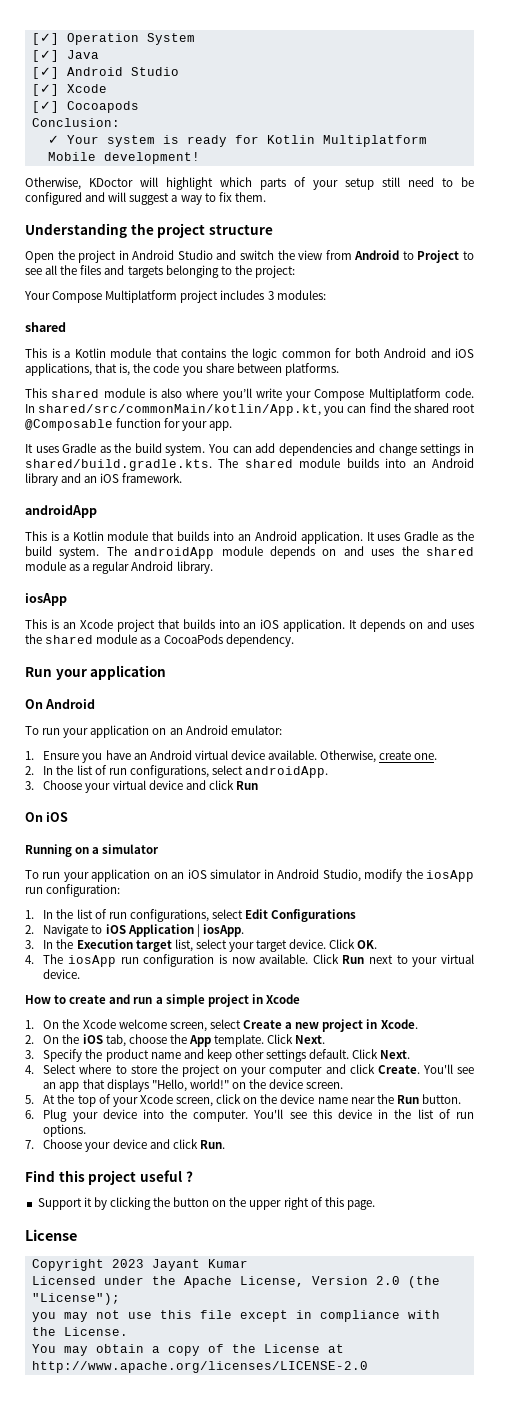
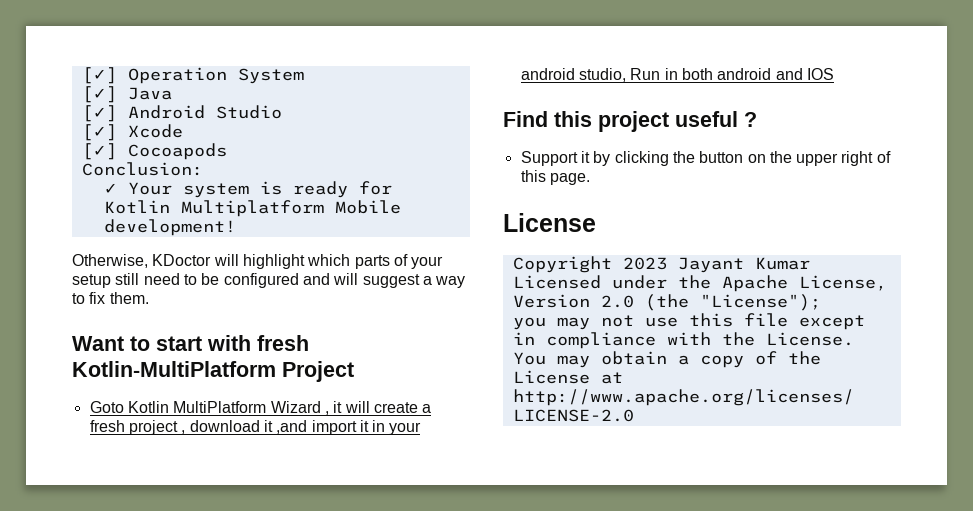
[25,223,273,238] [25,250,474,263] [25,265,295,278] [24,290,326,303] [25,322,66,332] [25,348,474,361] [25,363,339,376] [25,388,474,401] [25,403,476,416] [25,418,233,431] [25,443,474,456] [25,458,475,471] [25,473,183,486] [25,505,97,518] [25,531,475,544] [25,546,474,559] [25,561,213,574] [25,593,67,606] [25,619,474,632] [25,634,294,647] [25,665,167,680] [25,699,96,709] [25,725,282,738] [25,750,438,763] [25,765,329,778] [25,780,258,793] [25,812,69,822] [25,844,160,857] [25,869,474,882] [25,884,121,897] [25,909,357,922] [25,924,244,937] [25,939,378,952] [25,954,475,967] [43,969,81,979] [25,994,300,1007] [25,1019,418,1032] [25,1034,326,1047] [25,1049,411,1062] [25,1064,475,1077] [43,1079,344,1092] [25,1094,461,1107] [25,1109,475,1122] [43,1124,87,1137] [25,1139,225,1152] Understanding the project structure // Open the project in Android Studio and switch the view from Android to Project to see all the files and targets belonging to the project: // Your Compose Multiplatform project includes 3 modules: // shared // This is a Kotlin module that contains the logic common for both Android and iOS applications, that is, the code you share between platforms. // This shared module is also where you’ll write your Compose Multiplatform code. In shared/src/commonMain/kotlin/App.kt, you can find the shared root @Composable function for your app. // It uses Gradle as the build system. You can add dependencies and change settings in shared/build.gradle.kts. The shared module builds into an Android library and an iOS framework. // androidApp // This is a Kotlin module that builds into an Android application. It uses Gradle as the build system. The androidApp module depends on and uses the shared module as a regular Android library. // iosApp // This is an Xcode project that builds into an iOS application. It depends on and uses the shared module as a CocoaPods dependency. // Run your application // On Android // To run your application on an Android emulator: // 1. Ensure you have an Android virtual device available. Otherwise, create one. // 2. In the list of run configurations, select androidApp. // 3. Choose your virtual device and click Run // On iOS // Running on a simulator // To run your application on an iOS simulator in Android Studio, modify the iosApp run configuration: // 1. In the list of run configurations, select Edit Configurations // 2. Navigate to iOS Application | iosApp. // 3. In the Execution target list, select your target device. Click OK. // 4. The iosApp run configuration is now available. Click Run next to your virtual device. // How to create and run a simple project in Xcode // 1. On the Xcode welcome screen, select Create a new project in Xcode. // 2. On the iOS tab, choose the App template. Click Next. // 3. Specify the product name and keep other settings default. Click Next. // 4. Select where to store the project on your computer and click Create. You'll see an app that displays "Hello, world!" on the device screen. // 5. At the top of your Xcode screen, click on the device name near the Run button. // 6. Plug your device into the computer. You'll see this device in the list of run options. // 7. Choose your device and click Run. -> [72,335,309,351] [72,361,354,382] [89,401,432,415] [89,420,422,435] [520,68,834,82] Want to start with fresh Kotlin-MultiPlatform Project // Goto Kotlin MultiPlatform Wizard , it will create a fresh project , download it ,and import it in your android studio, Run in both android and IOS

